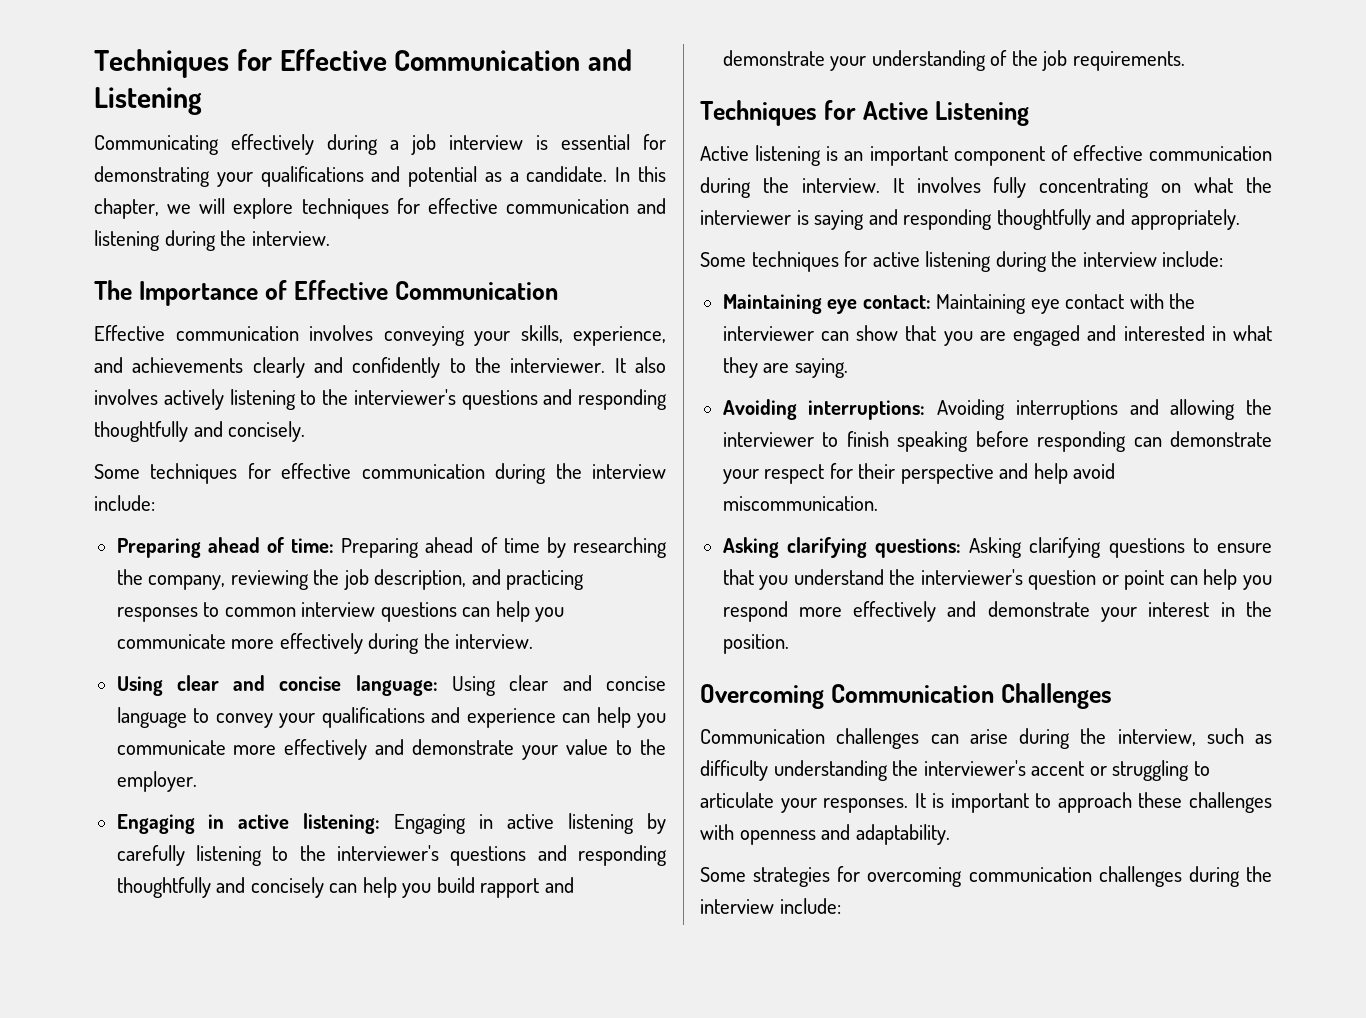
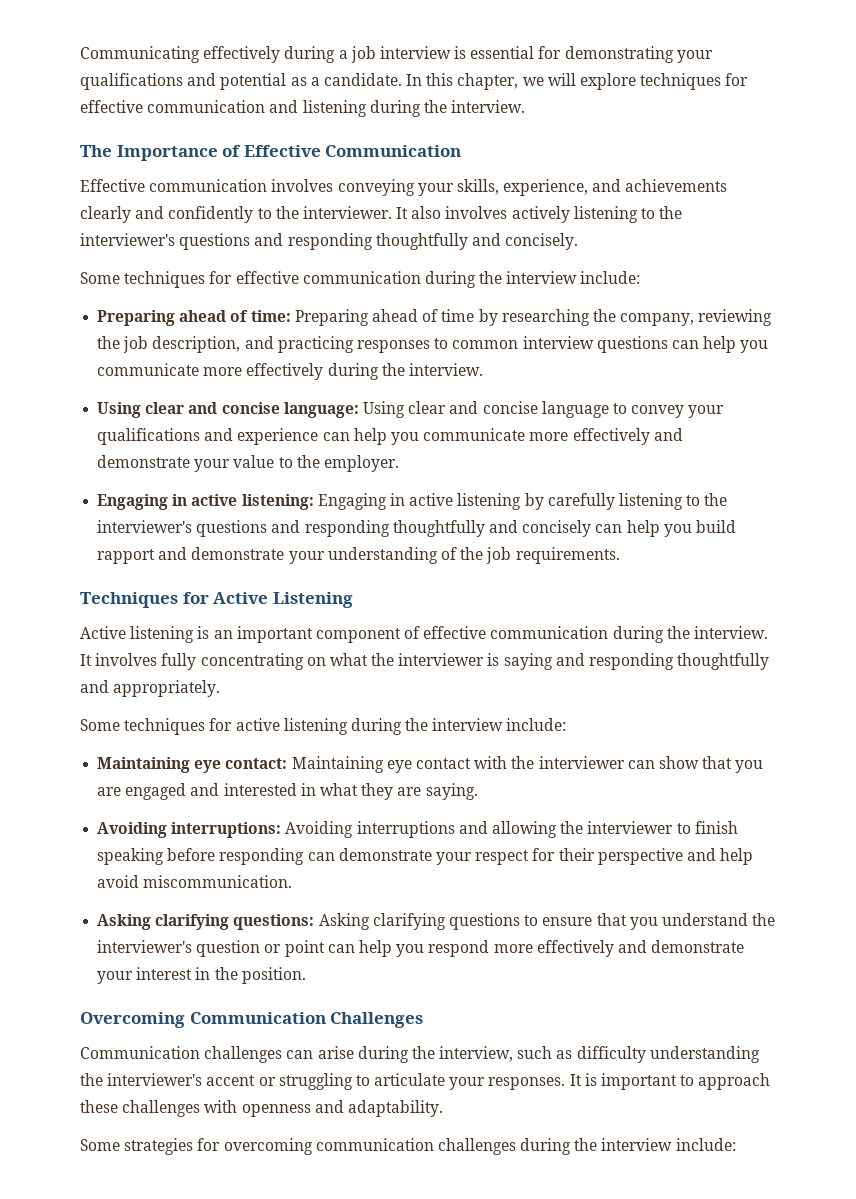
[94,49,633,78] [94,87,202,115] Techniques for Effective Communication and Listening // -> (80, 54) none

